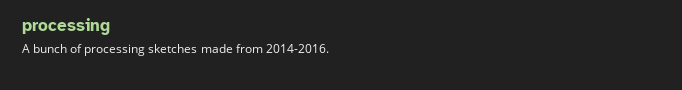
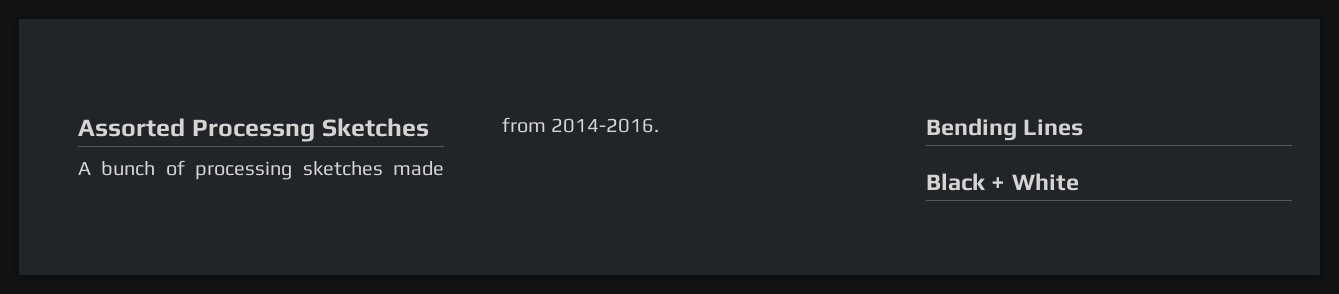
[22,18,110,35] processing -> [78,118,429,142] Assorted Processng Sketches
(329, 48) none -> [926,118,1084,141] [926,173,1079,191] // Bending Lines // Black + White

